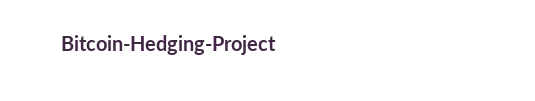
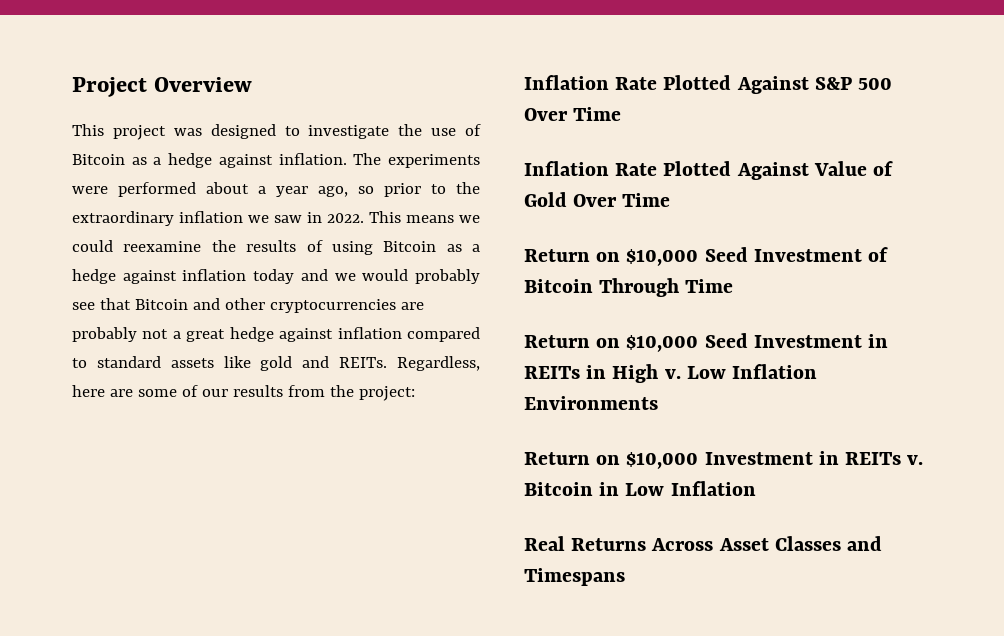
[61,35,276,55] Bitcoin-Hedging-Project -> [72,77,253,97] [72,124,481,140] [72,153,480,168] [72,182,480,197] [72,211,480,226] [72,240,480,255] [72,269,480,284] [72,298,424,313] [72,327,480,342] [72,356,480,371] [72,385,415,401] [524,75,893,94] [524,107,622,121] [524,161,894,180] [524,192,671,207] [524,247,889,266] [524,278,734,297] [524,333,889,352] [524,364,818,383] [524,396,658,410] [524,451,924,469] [524,481,756,496] [524,536,883,551] [524,568,625,586] Project Overview // This project was designed to investigate the use of Bitcoin as a hedge against inflation. The experiments were performed about a year ago, so prior to the extraordinary inflation we saw in 2022. This means we could reexamine the results of using Bitcoin as a hedge against inflation today and we would probably see that Bitcoin and other cryptocurrencies are probably not a great hedge against inflation compared to standard assets like gold and REITs. Regardless, here are some of our results from the project: // Inflation Rate Plotted Against S&P 500 Over Time // Inflation Rate Plotted Against Value of Gold Over Time // Return on $10,000 Seed Investment of Bitcoin Through Time // Return on $10,000 Seed Investment in REITs in High v. Low Inflation Environments // Return on $10,000 Investment in REITs v. Bitcoin in Low Inflation // Real Returns Across Asset Classes and Timespans

